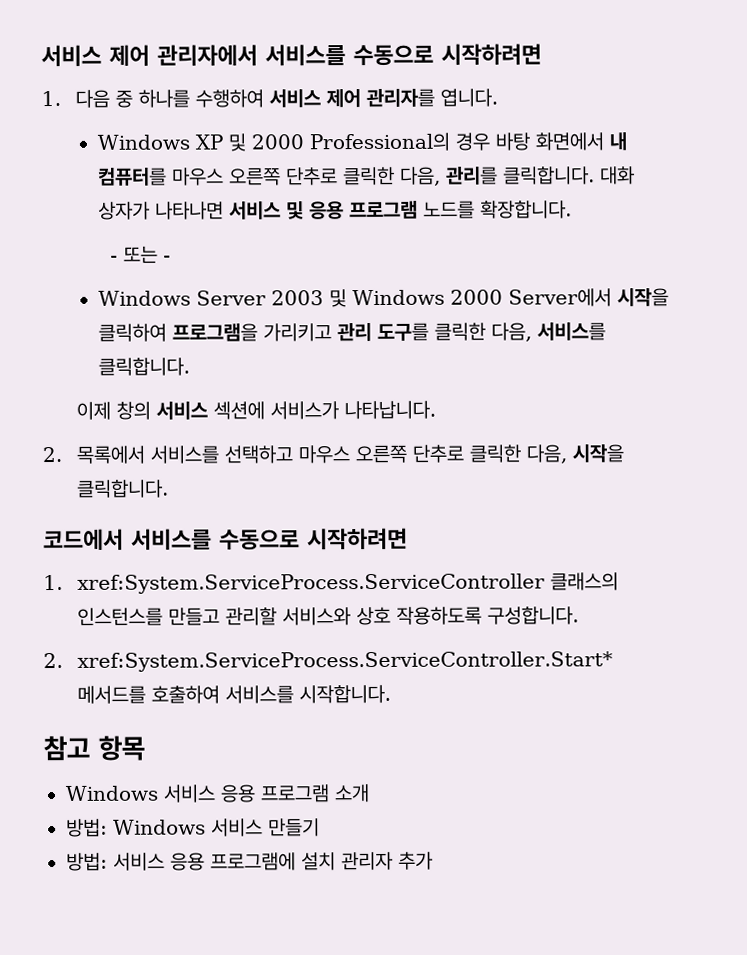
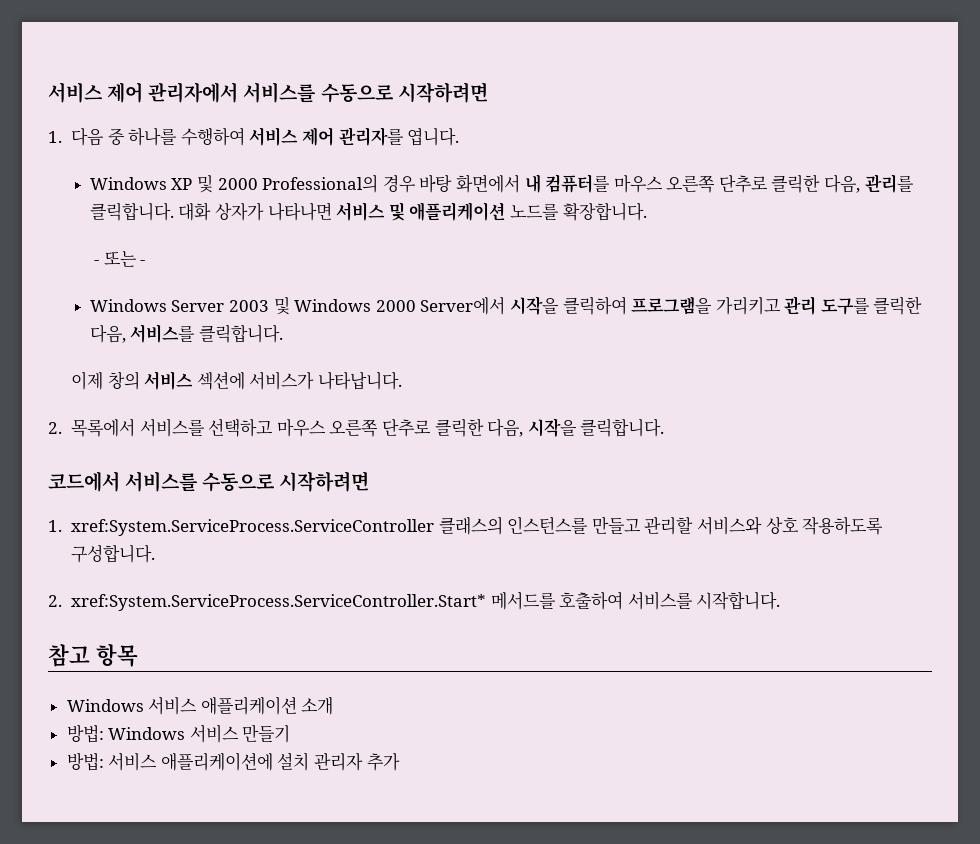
[309,200,419,220] 응용 프로그램 -> [409,202,506,221] 애플리케이션
[220,784,330,803] 응용 프로그램 -> [200,696,297,715] 애플리케이션
[170,852,296,871] 응용 프로그램에 -> [160,752,273,771] 애플리케이션에

